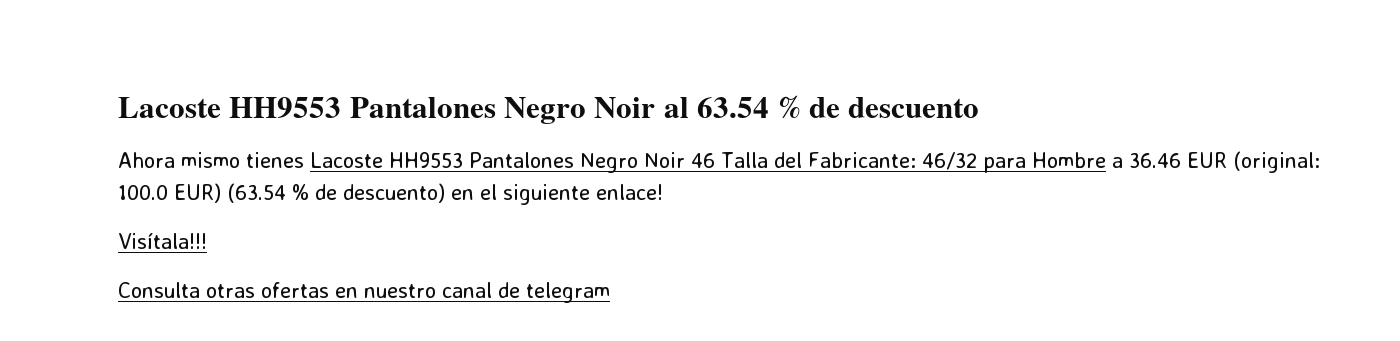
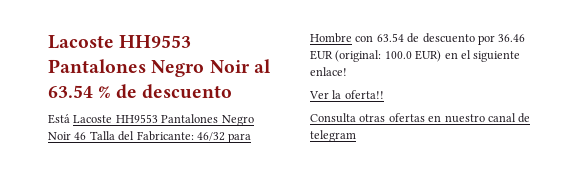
[118,152,304,168] Ahora mismo tienes -> [48,114,70,124] Está
[1111,157,1123,168] a -> [355,33,495,45] con 63.54 de descuento por
[227,183,445,203] (63.54 % de descuento) -> (442, 56) none
[118,233,207,249] Visítala!!! -> [309,90,384,99] Ver la oferta!!

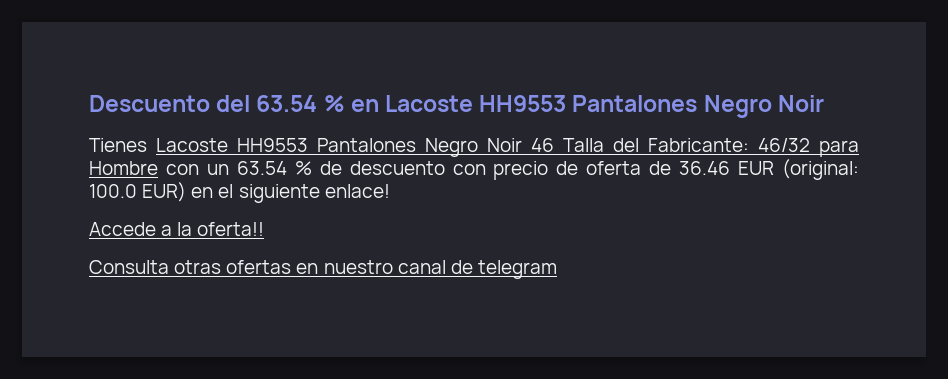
[48,35,192,49] [48,59,271,77] [48,84,232,99] [48,114,70,124] Lacoste HH9553 Pantalones Negro Noir al 63.54 % de descuento // Está -> [89,95,824,118] [89,138,147,152] Descuento del 63.54 % en Lacoste HH9553 Pantalones Negro Noir // Tienes
[376,33,495,45] 63.54 de descuento por -> [206,161,672,180] un 63.54 % de descuento con precio de oferta de
[309,91,329,99] Ver -> [89,222,173,236] Accede a

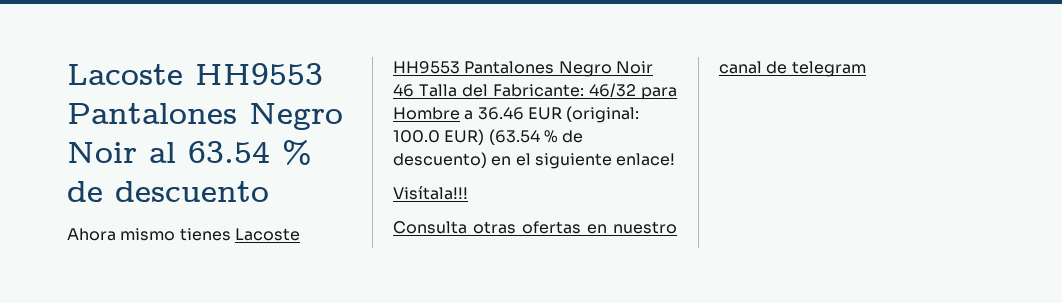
[89,95,824,118] [89,138,147,152] Descuento del 63.54 % en Lacoste HH9553 Pantalones Negro Noir // Tienes -> [67,63,323,85] [67,103,343,130] [67,140,312,165] [67,181,269,202] [67,228,231,241] Lacoste HH9553 Pantalones Negro Noir al 63.54 % de descuento // Ahora mismo tienes
[165,161,672,180] con un 63.54 % de descuento con precio de oferta de -> [464,110,474,120] a
(187, 192) none -> [488,129,584,145] [393,152,487,168] (63.54 % de descuento)
[89,222,265,236] Accede a la oferta!! -> [393,186,468,200] Visítala!!!

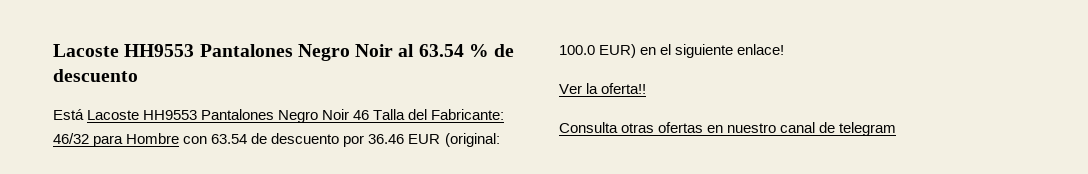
[67,228,231,241] Ahora mismo tienes -> [53,109,84,120] Está
[464,110,474,120] a -> [183,133,365,147] con 63.54 de descuento por
[488,129,584,145] [393,152,487,168] (63.54 % de descuento) -> (637, 51) none
[393,186,468,200] Visítala!!! -> [559,83,647,94] Ver la oferta!!

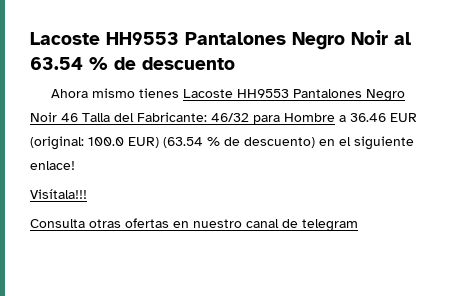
[53,109,84,120] Está -> [51,88,180,98] Ahora mismo tienes
[183,133,365,147] con 63.54 de descuento por -> [339,115,346,122] a
(637, 51) none -> [163,137,315,148] (63.54 % de descuento)
[559,83,647,94] Ver la oferta!! -> [30,189,87,199] Visítala!!!

